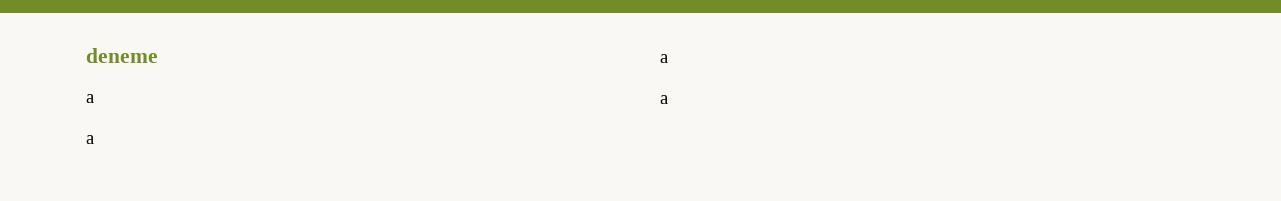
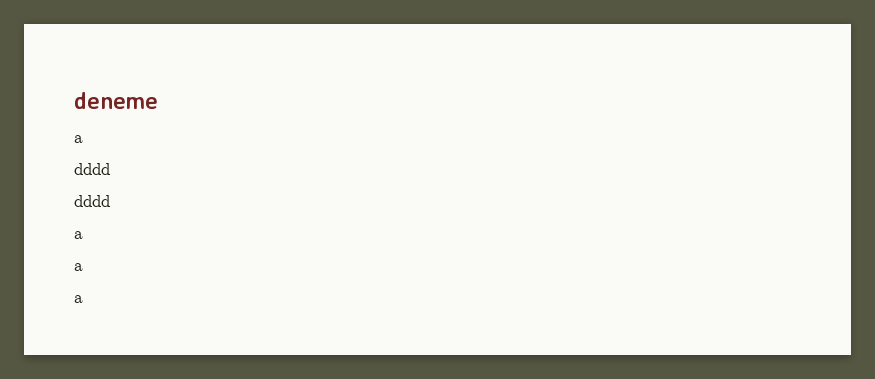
[86,135,94,144] [660,54,668,63] [660,95,668,104] // a // a // a -> [74,163,110,175] [74,195,110,207] [74,231,83,239] [74,263,83,271] [74,295,83,303] // dddd // dddd // a // a // a

